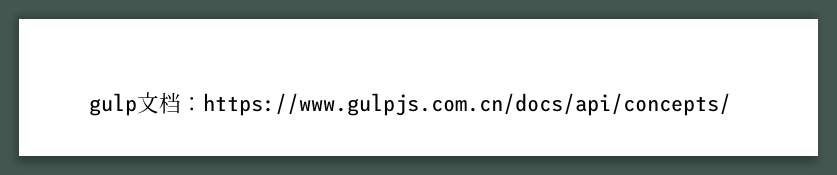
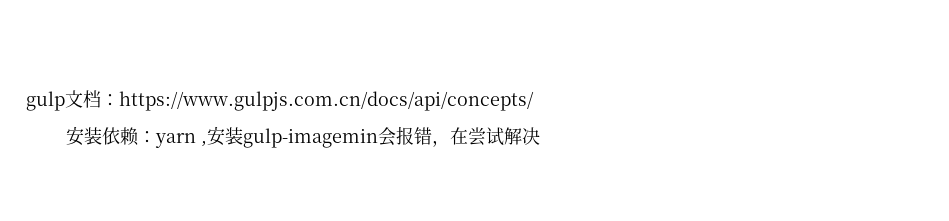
(731, 104) none -> [65,126,540,148] // 安装依赖：yarn ,安装gulp-imagemin会报错，在尝试解决

